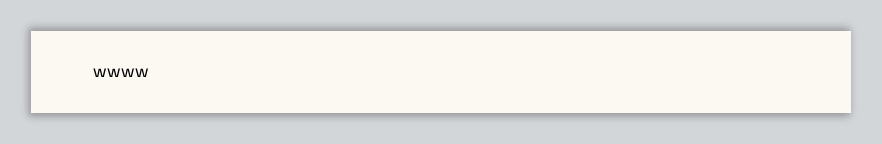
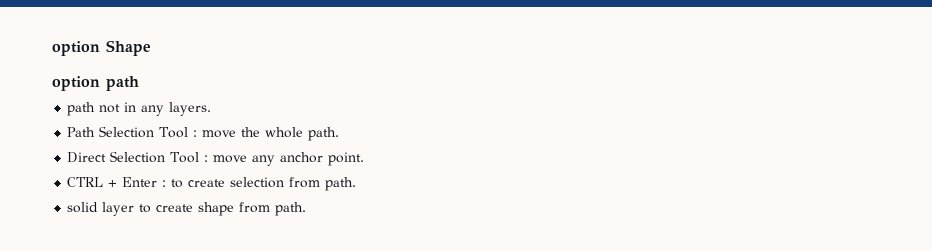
[93,68,149,77] wwww -> [52,40,151,56] [52,76,139,91] [67,102,212,116] [67,126,340,141] [67,151,365,166] [67,177,357,191] [67,202,307,216] option Shape // option path // path not in any layers. // Path Selection Tool : move the whole path. // Direct Selection Tool : move any anchor point. // CTRL + Enter : to create selection from path. // solid layer to create shape from path.

